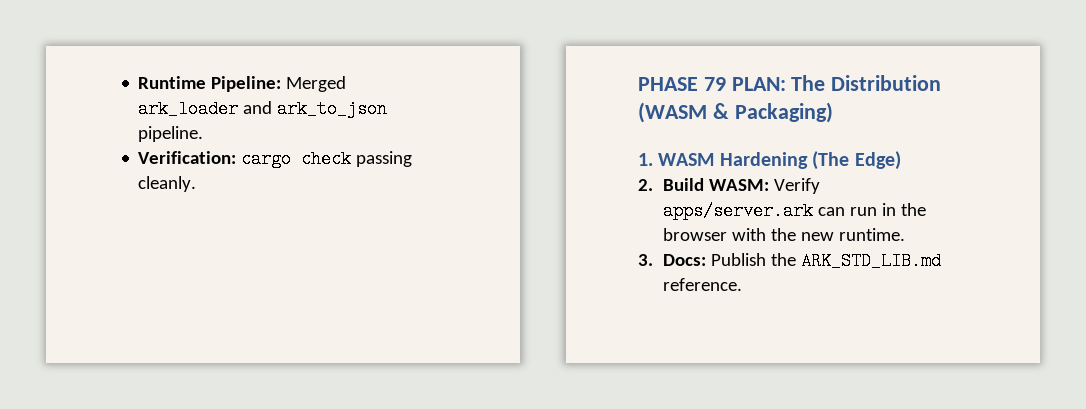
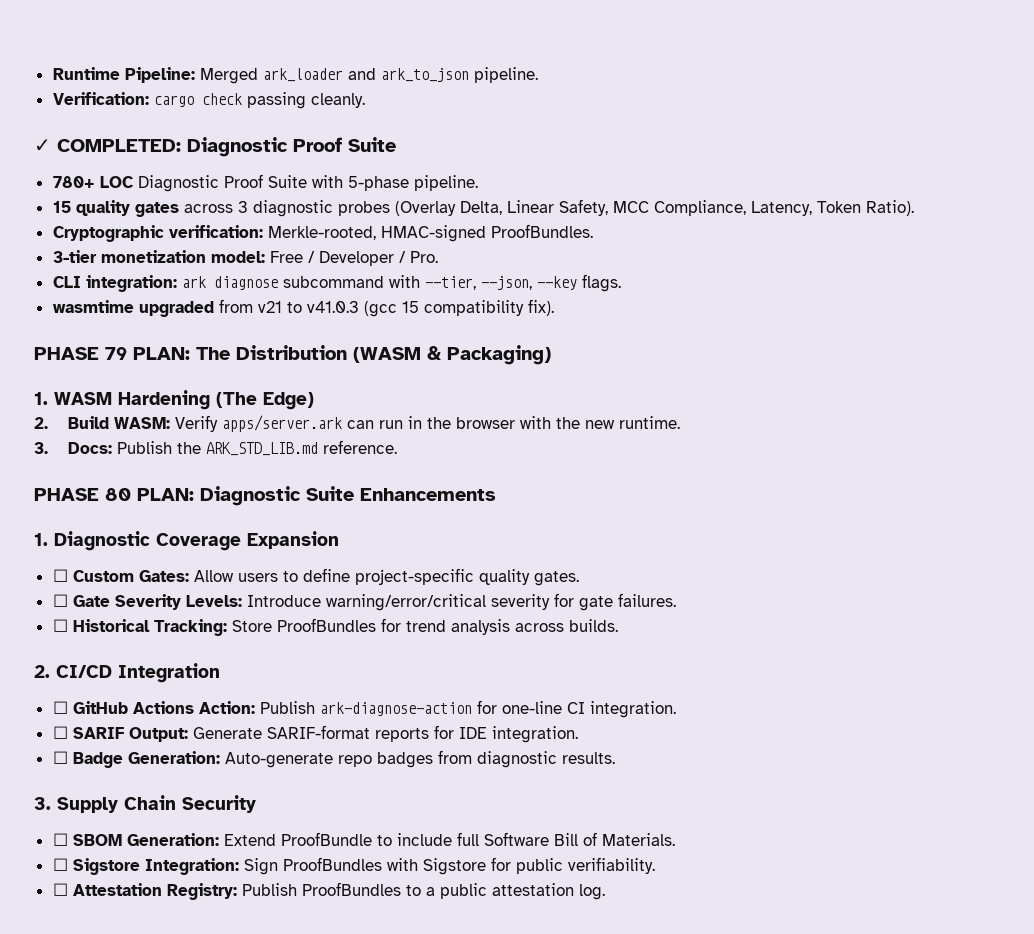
(197, 184) none -> [34,137,396,157] [52,174,478,192] [52,199,914,217] [52,224,593,242] [52,250,438,266] [52,274,621,292] [52,299,554,317] // ✓ COMPLETED: Diagnostic Proof Suite // 780+ LOC Diagnostic Proof Suite with 5-phase pipeline. // 15 quality gates across 3 diagnostic probes (Overlay Delta, Linear Safety, MCC Compliance, Latency, Token Ratio). // Cryptographic verification: Merkle-rooted, HMAC-signed ProofBundles. // 3-tier monetization model: Free / Developer / Pro. // CLI integration: ark diagnose subcommand with --tier, --json, --key flags. // wasmtime upgraded from v21 to v41.0.3 (gcc 15 compatibility fix).
(742, 284) none -> [34,486,496,506] [34,531,339,551] [52,568,579,586] [52,593,676,611] [52,618,618,636] [34,663,220,683] [52,700,676,718] [52,725,578,743] [52,750,615,768] [34,795,256,813] [52,832,675,846] [52,857,655,875] [52,882,605,900] // PHASE 80 PLAN: Diagnostic Suite Enhancements // 1. Diagnostic Coverage Expansion // ☐ Custom Gates: Allow users to define project-specific quality gates. // ☐ Gate Severity Levels: Introduce warning/error/critical severity for gate failures. // ☐ Historical Tracking: Store ProofBundles for trend analysis across builds. // 2. CI/CD Integration // ☐ GitHub Actions Action: Publish ark-diagnose-action for one-line CI integration. // ☐ SARIF Output: Generate SARIF-format reports for IDE integration. // ☐ Badge Generation: Auto-generate repo badges from diagnostic results. // 3. Supply Chain Security // ☐ SBOM Generation: Extend ProofBundle to include full Software Bill of Materials. // ☐ Sigstore Integration: Sign ProofBundles with Sigstore for public verifiability. // ☐ Attestation Registry: Publish ProofBundles to a public attestation log.

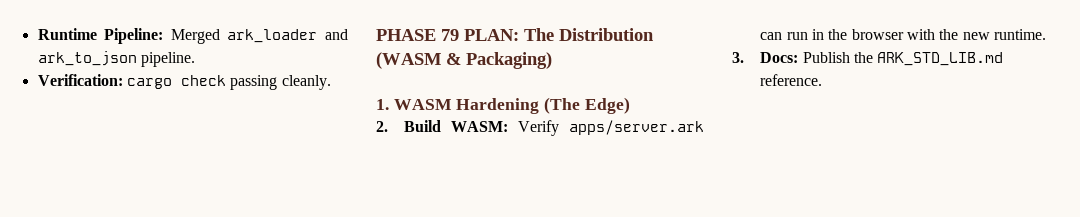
[34,137,396,157] [52,174,478,192] [52,199,914,217] [52,224,593,242] [52,250,438,266] [52,274,621,292] [52,299,554,317] // ✓ COMPLETED: Diagnostic Proof Suite // 780+ LOC Diagnostic Proof Suite with 5-phase pipeline. // 15 quality gates across 3 diagnostic probes (Overlay Delta, Linear Safety, MCC Compliance, Latency, Token Ratio). // Cryptographic verification: Merkle-rooted, HMAC-signed ProofBundles. // 3-tier monetization model: Free / Developer / Pro. // CLI integration: ark diagnose subcommand with --tier, --json, --key flags. // wasmtime upgraded from v21 to v41.0.3 (gcc 15 compatibility fix). -> (331, 82) none
[34,486,496,506] [34,531,339,551] [52,568,579,586] [52,593,676,611] [52,618,618,636] [34,663,220,683] [52,700,676,718] [52,725,578,743] [52,750,615,768] [34,795,256,813] [52,832,675,846] [52,857,655,875] [52,882,605,900] // PHASE 80 PLAN: Diagnostic Suite Enhancements // 1. Diagnostic Coverage Expansion // ☐ Custom Gates: Allow users to define project-specific quality gates. // ☐ Gate Severity Levels: Introduce warning/error/critical severity for gate failures. // ☐ Historical Tracking: Store ProofBundles for trend analysis across builds. // 2. CI/CD Integration // ☐ GitHub Actions Action: Publish ark-diagnose-action for one-line CI integration. // ☐ SARIF Output: Generate SARIF-format reports for IDE integration. // ☐ Badge Generation: Auto-generate repo badges from diagnostic results. // 3. Supply Chain Security // ☐ SBOM Generation: Extend ProofBundle to include full Software Bill of Materials. // ☐ Sigstore Integration: Sign ProofBundles with Sigstore for public verifiability. // ☐ Attestation Registry: Publish ProofBundles to a public attestation log. -> (823, 80) none

